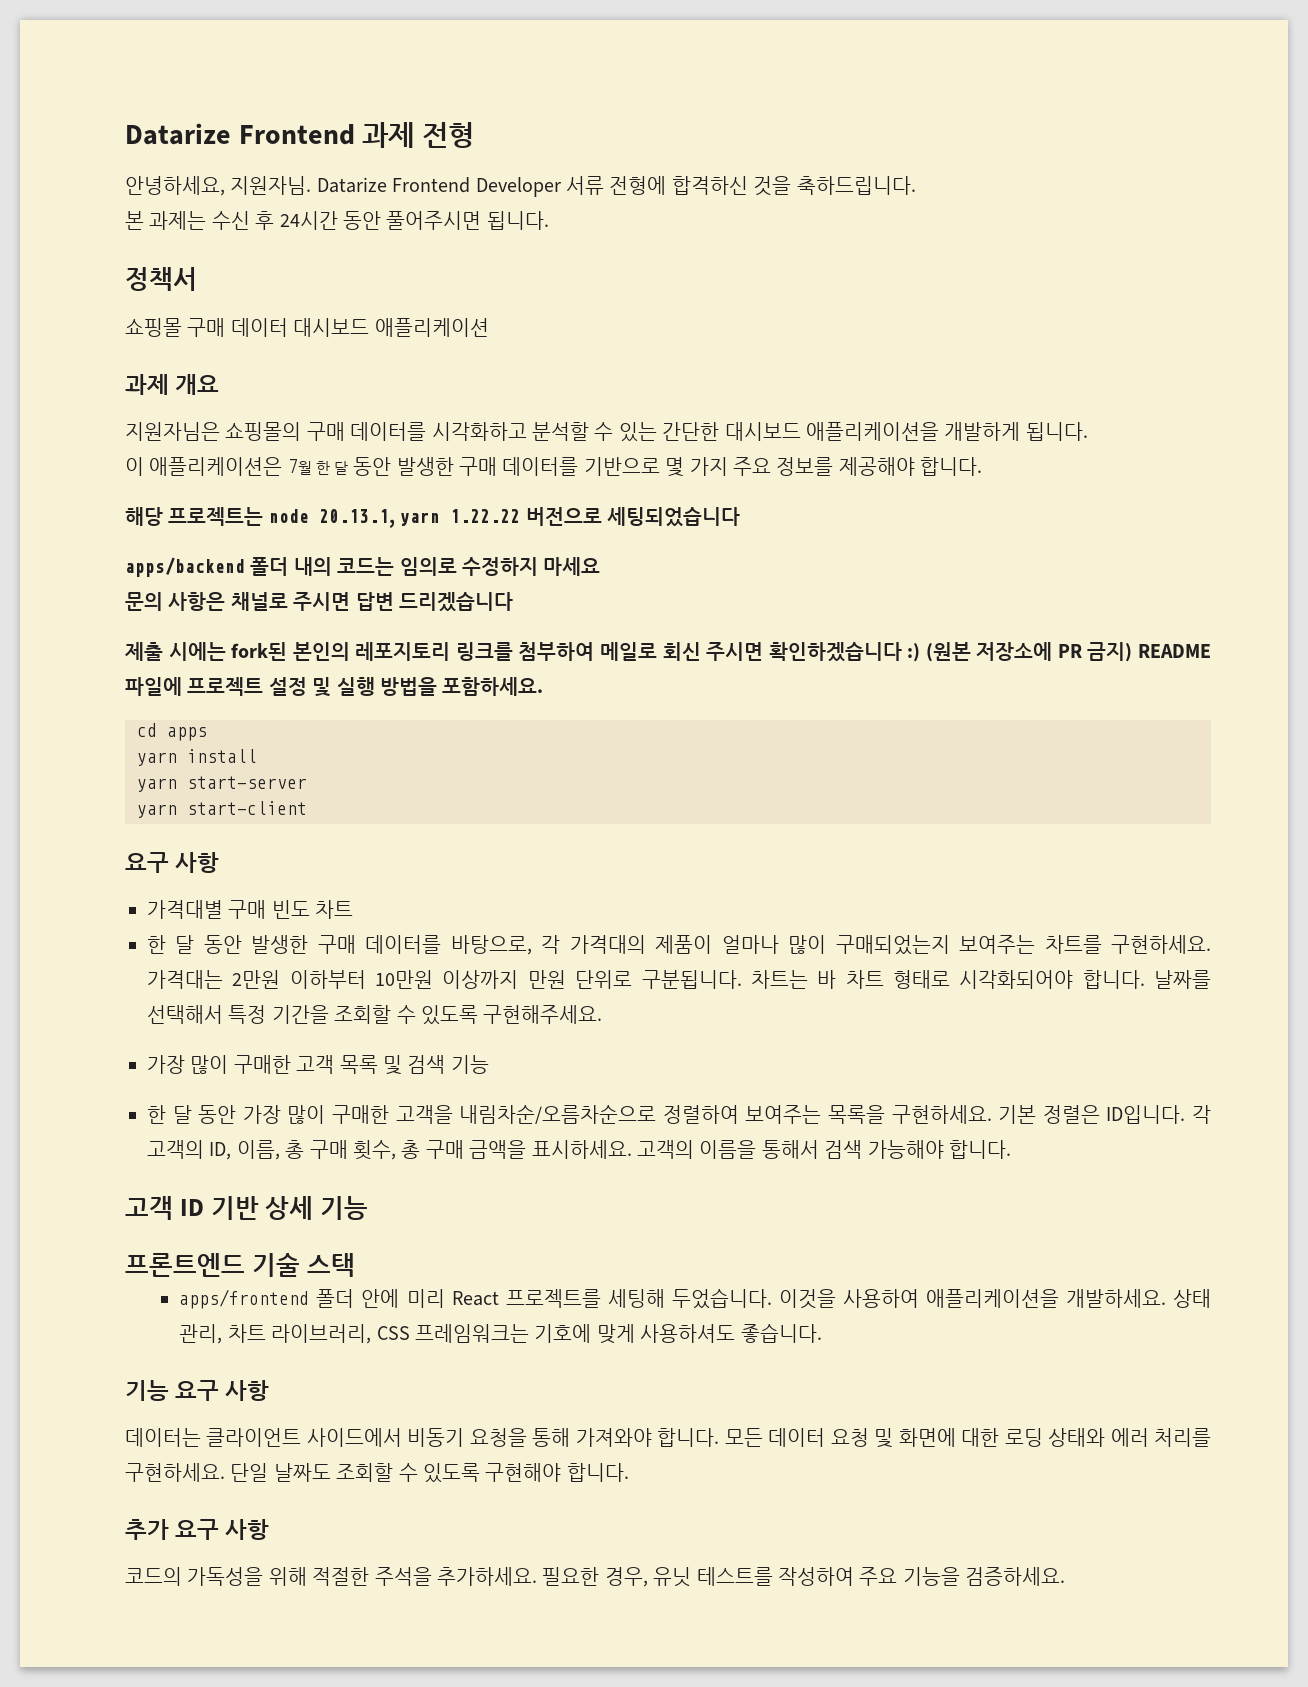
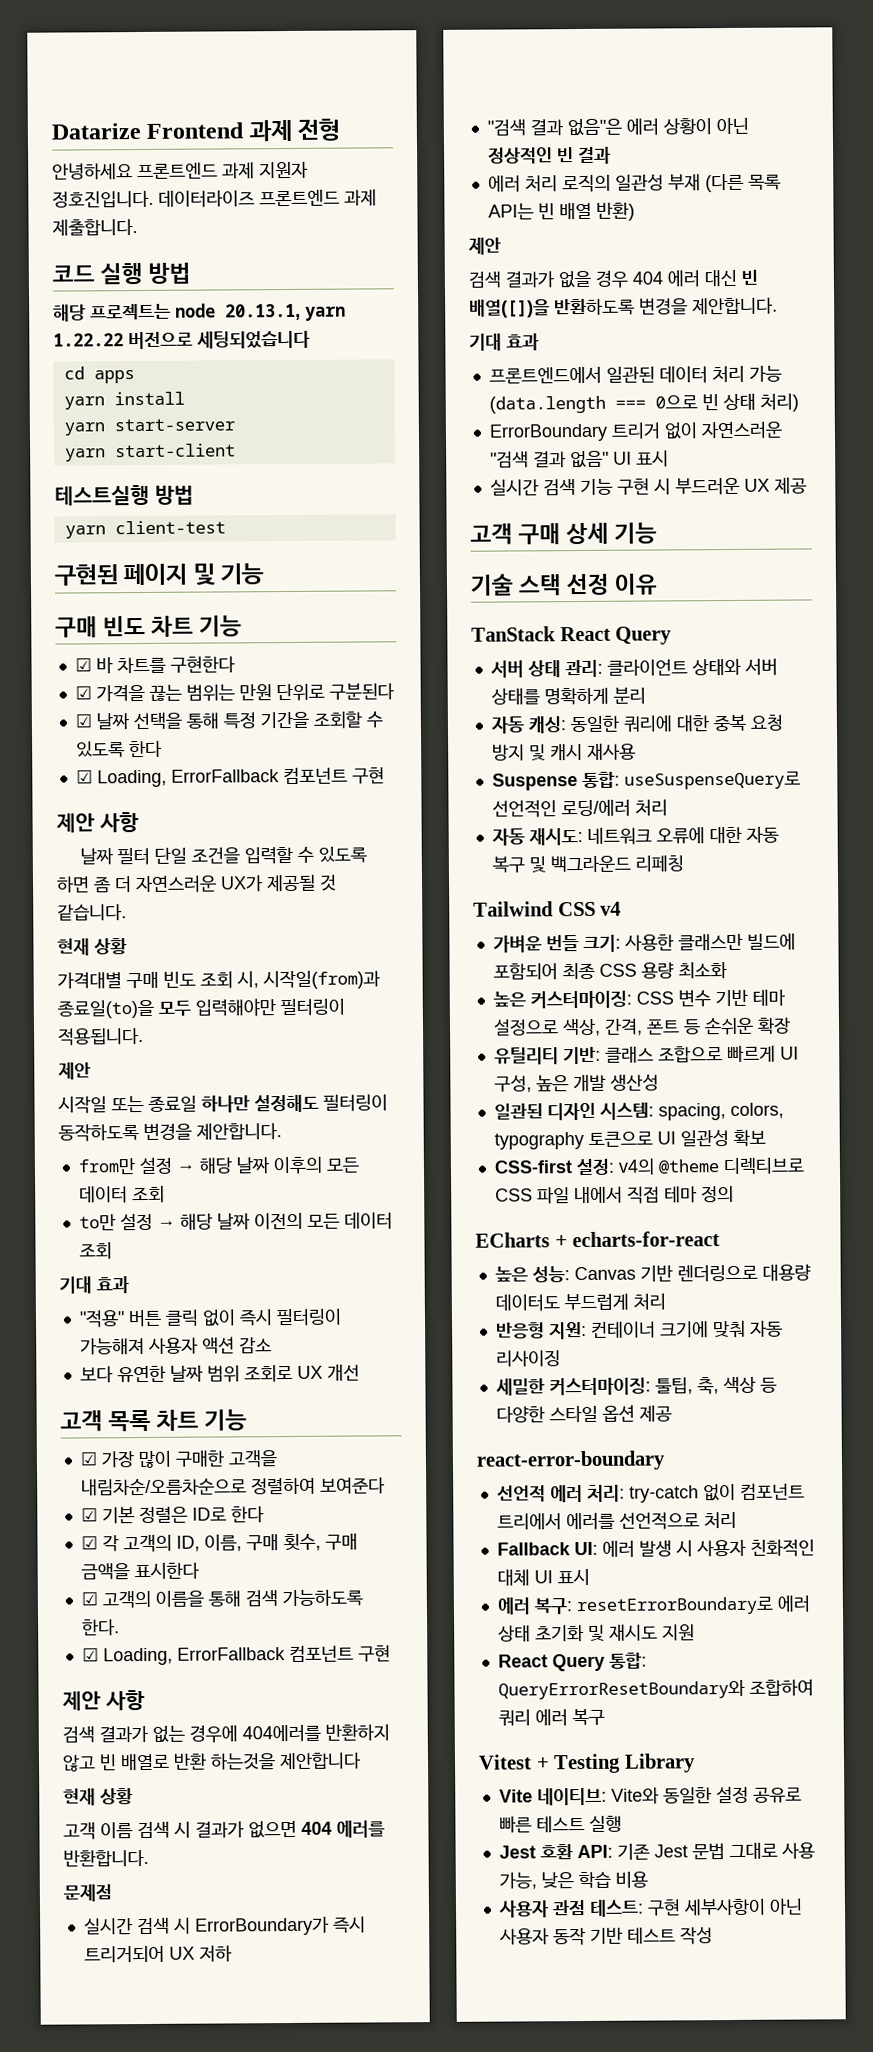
[125,176,916,197] [125,211,549,230] [125,267,197,291] [125,318,489,337] [125,374,220,395] [125,422,1088,442] [125,457,983,477] 안녕하세요, 지원자님. Datarize Frontend Developer 서류 전형에 합격하신 것을 축하드립니다. // 본 과제는 수신 후 24시간 동안 풀어주시면 됩니다. // 정책서 // 쇼핑몰 구매 데이터 대시보드 애플리케이션 // 과제 개요 // 지원자님은 쇼핑몰의 구매 데이터를 시각화하고 분석할 수 있는 간단한 대시보드 애플리케이션을 개발하게 됩니다. // 이 애플리케이션은 7월 한 달 동안 발생한 구매 데이터를 기반으로 몇 가지 주요 정보를 제공해야 합니다. -> [52,161,309,180] [52,189,377,208] [52,219,138,236] [52,262,192,285] 안녕하세요 프론트엔드 과제 지원자 정호진입니다. 데이터라이즈 프론트엔드 과제 제출합니다. // 코드 실행 방법
[125,557,601,577] [125,592,513,612] [125,642,1211,662] [125,677,544,697] // apps/backend 폴더 내의 코드는 임의로 수정하지 마세요 // 문의 사항은 채널로 주시면 답변 드리겠습니다 // 제출 시에는 fork된 본인의 레포지토리 링크를 첨부하여 메일로 회신 주시면 확인하겠습니다 :) (원본 저장소에 PR 금지) README 파일에 프로젝트 설정 및 실행 방법을 포함하세요. -> (311, 339) none
[125,852,220,873] [147,900,354,919] [147,935,1212,955] [147,970,1211,989] [147,1005,223,1024] 요구 사항 // 가격대별 구매 빈도 차트 // 한 달 동안 발생한 구매 데이터를 바탕으로, 각 가격대의 제품이 얼마나 많이 구매되었는지 보여주는 차트를 구현하세요. 가격대는 2만원 이하부터 10만원 이상까지 만원 단위로 구분됩니다. 차트는 바 차트 형태로 시각화되어야 합니다. 날짜를 선택해서 -> [54,484,194,506] [64,520,226,539] [54,563,265,587] [55,615,243,638] [74,655,236,674] [74,682,395,702] [74,711,219,731] 테스트실행 방법 // yarn client-test // 구현된 페이지 및 기능 // 구매 빈도 차트 기능 // ☑ 바 차트를 구현한다 // ☑ 가격을 끊는 범위는 만원 단위로 구분된다 // ☑ 날짜 선택을 통해
[483,1005,603,1024] [147,1055,489,1075] [147,1105,237,1124] 구현해주세요. // 가장 많이 구매한 고객 목록 및 검색 기능 // 한 달 동안 -> [128,740,163,758] [75,766,385,788] [56,812,139,833] [80,846,368,866] [56,874,337,894] [57,904,127,921] [57,938,127,956] [57,969,381,990] [57,998,345,1019] [58,1027,144,1046] [58,1062,91,1080] [58,1094,388,1114] [58,1122,282,1142] [77,1156,359,1175] [78,1185,165,1204] [78,1212,393,1231] [78,1242,112,1260] [59,1276,129,1294] [78,1308,342,1328] [79,1336,272,1355] [79,1364,360,1383] [60,1409,248,1432] [79,1451,97,1466] 한다 // ☑ Loading, ErrorFallback 컴포넌트 구현 // 제안 사항 // 날짜 필터 단일 조건을 입력할 수 있도록 하면 좀 더 자연스러운 UX가 제공될 것 같습니다. // 현재 상황 // 가격대별 구매 빈도 조회 시, 시작일(from)과 종료일(to)을 모두 입력해야만 필터링이 적용됩니다. // 제안 // 시작일 또는 종료일 하나만 설정해도 필터링이 동작하도록 변경을 제안합니다. // from만 설정 → 해당 날짜 이후의 모든 데이터 조회 // to만 설정 → 해당 날짜 이전의 모든 데이터 조회 // 기대 효과 // "적용" 버튼 클릭 없이 즉시 필터링이 가능해져 사용자 액션 감소 // 보다 유연한 날짜 범위 조회로 UX 개선 // 고객 목록 차트 기능 // ☑
[745,1105,1186,1124] 보여주는 목록을 구현하세요. 기본 정렬은 ID입니다. -> [319,1477,386,1494] [80,1506,265,1524] [80,1535,98,1550] 보여준다 // ☑ 기본 정렬은 ID로 한다 // ☑
[285,1140,305,1159] 총 -> (242, 1543) none
[401,1140,421,1159] 총 -> (321, 1542) none
[531,1140,1011,1159] [125,1196,259,1220] 표시하세요. 고객의 이름을 통해서 검색 가능해야 합니다. // 고객 ID 기반 -> [133,1562,200,1580] [80,1589,363,1609] [81,1619,120,1636] [81,1644,391,1666] [62,1690,145,1711] [62,1723,390,1743] [62,1752,362,1772] [63,1788,133,1806] [63,1820,385,1840] [63,1848,149,1867] [63,1884,112,1902] [83,1916,366,1936] [83,1945,232,1963] [486,117,749,137] [487,146,611,165] [487,173,781,193] [487,201,635,221] [468,237,501,255] [468,269,758,289] [469,297,778,318] [469,333,539,351] [488,365,782,384] [488,392,799,414] [488,421,783,442] [489,450,669,469] [489,477,807,496] [470,523,562,545] 표시한다 // ☑ 고객의 이름을 통해 검색 가능하도록 한다. // ☑ Loading, ErrorFallback 컴포넌트 구현 // 제안 사항 // 검색 결과가 없는 경우에 404에러를 반환하지 않고 빈 배열로 반환 하는것을 제안합니다 // 현재 상황 // 고객 이름 검색 시 결과가 없으면 404 에러를 반환합니다. // 문제점 // 실시간 검색 시 ErrorBoundary가 즉시 트리거되어 UX 저하 // "검색 결과 없음"은 에러 상황이 아닌 정상적인 빈 결과 // 에러 처리 로직의 일관성 부재 (다른 목록 API는 빈 배열 반환) // 제안 // 검색 결과가 없을 경우 404 에러 대신 빈 배열([])을 반환하도록 변경을 제안합니다. // 기대 효과 // 프론트엔드에서 일관된 데이터 처리 가능 (data.length === 0으로 빈 상태 처리) // ErrorBoundary 트리거 없이 자연스러운 "검색 결과 없음" UI 표시 // 실시간 검색 기능 구현 시 부드러운 UX 제공 // 고객 구매
[125,1253,245,1277] 프론트엔드 -> (658, 533) none
[179,1288,1211,1309] [179,1323,822,1344] [125,1380,270,1401] [125,1428,1212,1448] [125,1463,629,1483] [125,1519,270,1540] [125,1567,1066,1587] // apps/frontend 폴더 안에 미리 React 프로젝트를 세팅해 두었습니다. 이것을 사용하여 애플리케이션을 개발하세요. 상태 관리, 차트 라이브러리, CSS 프레임워크는 기호에 맞게 사용하셔도 좋습니다. // 기능 요구 사항 // 데이터는 클라이언트 사이드에서 비동기 요청을 통해 가져와야 합니다. 모든 데이터 요청 및 화면에 대한 로딩 상태와 에러 처리를 구현하세요. 단일 날짜도 조회할 수 있도록 구현해야 합니다. // 추가 요구 사항 // 코드의 가독성을 위해 적절한 주석을 추가하세요. 필요한 경우, 유닛 테스트를 작성하여 주요 기능을 검증하세요. -> [566,573,659,596] [471,626,673,645] [489,657,778,678] [490,686,646,706] [489,714,783,734] [491,742,636,761] [491,771,801,791] [491,799,668,818] [490,826,779,846] [491,855,684,873] [473,901,622,917] [492,933,796,953] [492,961,728,980] [492,989,786,1009] [492,1016,791,1037] [493,1044,799,1065] [493,1074,659,1093] [493,1102,784,1121] [493,1129,766,1150] [493,1157,805,1176] [494,1185,734,1205] [475,1231,721,1248] [494,1263,811,1283] [494,1293,666,1312] [495,1319,783,1340] [495,1350,561,1367] [495,1376,777,1396] [495,1404,672,1423] [476,1450,666,1471] [496,1482,805,1503] [496,1511,737,1531] [496,1538,815,1558] [496,1568,590,1586] [496,1595,811,1616] [497,1623,695,1643] [497,1652,647,1672] [497,1679,814,1700] [497,1708,605,1727] [478,1753,696,1774] [498,1785,802,1806] [498,1815,622,1833] [498,1842,815,1860] [498,1871,648,1890] [497,1898,803,1918] [498,1926,713,1946] 선정 이유 // TanStack React Query // 서버 상태 관리: 클라이언트 상태와 서버 상태를 명확하게 분리 // 자동 캐싱: 동일한 쿼리에 대한 중복 요청 방지 및 캐시 재사용 // Suspense 통합: useSuspenseQuery로 선언적인 로딩/에러 처리 // 자동 재시도: 네트워크 오류에 대한 자동 복구 및 백그라운드 리페칭 // Tailwind CSS v4 // 가벼운 번들 크기: 사용한 클래스만 빌드에 포함되어 최종 CSS 용량 최소화 // 높은 커스터마이징: CSS 변수 기반 테마 설정으로 색상, 간격, 폰트 등 손쉬운 확장 // 유틸리티 기반: 클래스 조합으로 빠르게 UI 구성, 높은 개발 생산성 // 일관된 디자인 시스템: spacing, colors, typography 토큰으로 UI 일관성 확보 // CSS-first 설정: v4의 @theme 디렉티브로 CSS 파일 내에서 직접 테마 정의 // ECharts + echarts-for-react // 높은 성능: Canvas 기반 렌더링으로 대용량 데이터도 부드럽게 처리 // 반응형 지원: 컨테이너 크기에 맞춰 자동 리사이징 // 세밀한 커스터마이징: 툴팁, 축, 색상 등 다양한 스타일 옵션 제공 // react-error-boundary // 선언적 에러 처리: try-catch 없이 컴포넌트 트리에서 에러를 선언적으로 처리 // Fallback UI: 에러 발생 시 사용자 친화적인 대체 UI 표시 // 에러 복구: resetErrorBoundary로 에러 상태 초기화 및 재시도 지원 // React Query 통합: QueryErrorResetBoundary와 조합하여 쿼리 에러 복구 // Vitest + Testing Library // Vite 네이티브: Vite와 동일한 설정 공유로 빠른 테스트 실행 // Jest 호환 API: 기존 Jest 문법 그대로 사용 가능, 낮은 학습 비용 // 사용자 관점 테스트: 구현 세부사항이 아닌 사용자 동작 기반 테스트 작성

